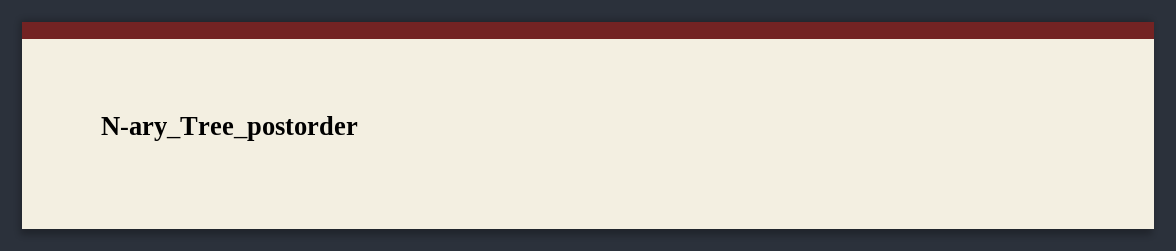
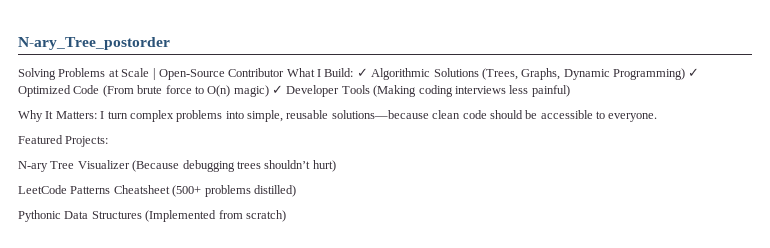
(358, 128) none -> [18,68,700,80] [18,85,570,97] [18,110,658,122] [18,135,109,147] [18,160,336,172] [18,185,296,197] [18,210,286,222] // Solving Problems at Scale | Open-Source Contributor What I Build: ✓ Algorithmic Solutions (Trees, Graphs, Dynamic Programming) ✓ Optimized Code (From brute force to O(n) magic) ✓ Developer Tools (Making coding interviews less painful) // Why It Matters: I turn complex problems into simple, reusable solutions—because clean code should be accessible to everyone. // Featured Projects: // N-ary Tree Visualizer (Because debugging trees shouldn’t hurt) // LeetCode Patterns Cheatsheet (500+ problems distilled) // Pythonic Data Structures (Implemented from scratch)

